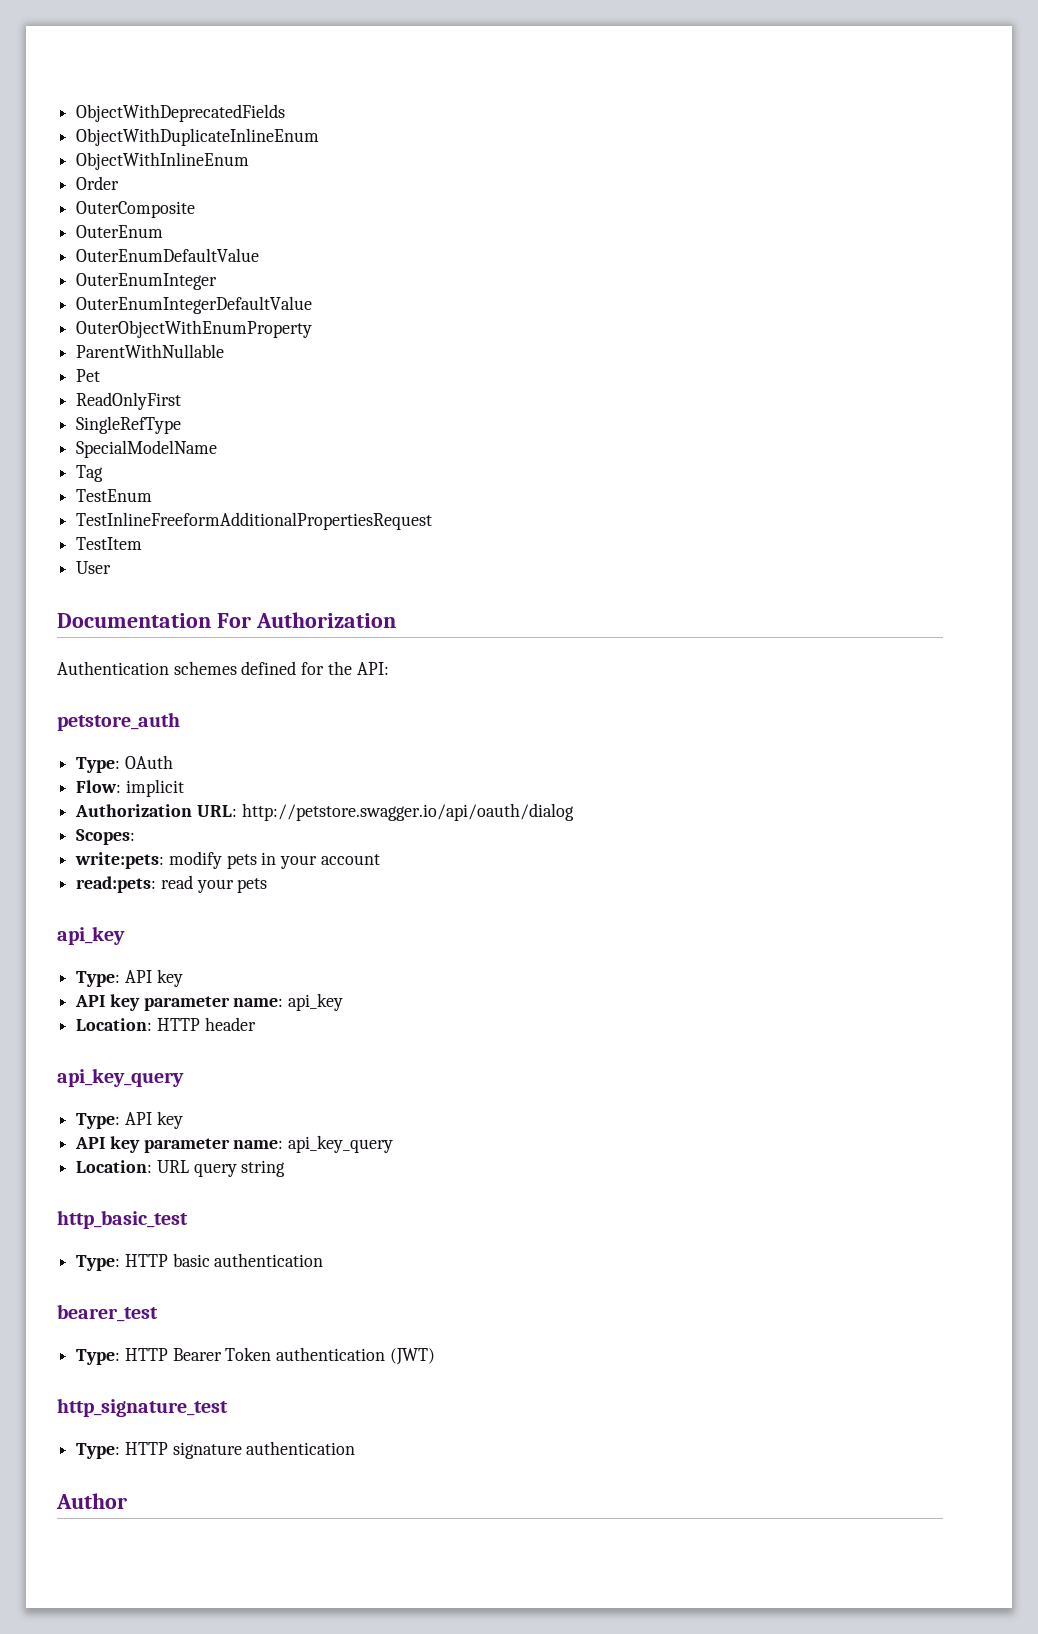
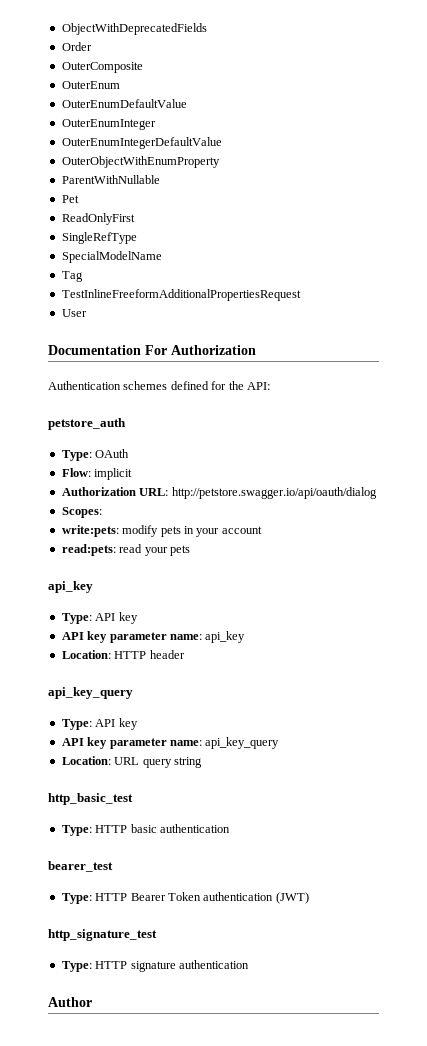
[76,128,320,146] [76,152,250,170] // ObjectWithDuplicateInlineEnum // ObjectWithInlineEnum -> (207, 29) none
[76,489,153,502] // TestEnum -> (83, 276) none
[76,537,143,550] // TestItem -> (301, 295) none

